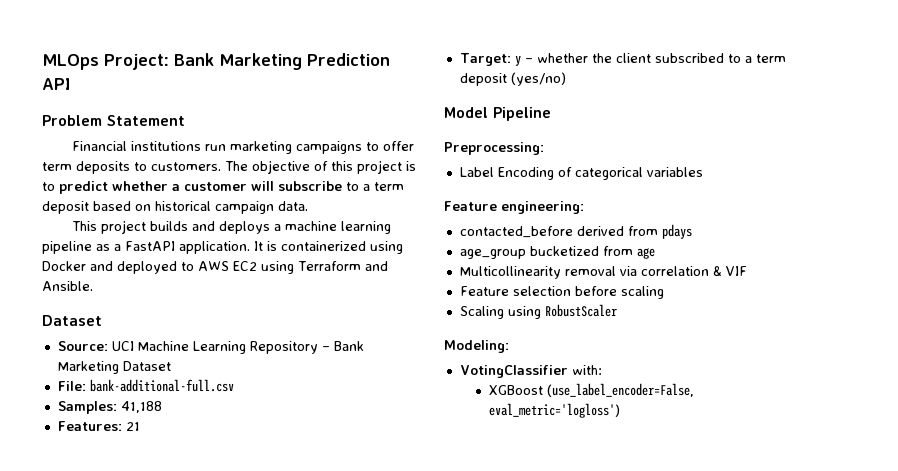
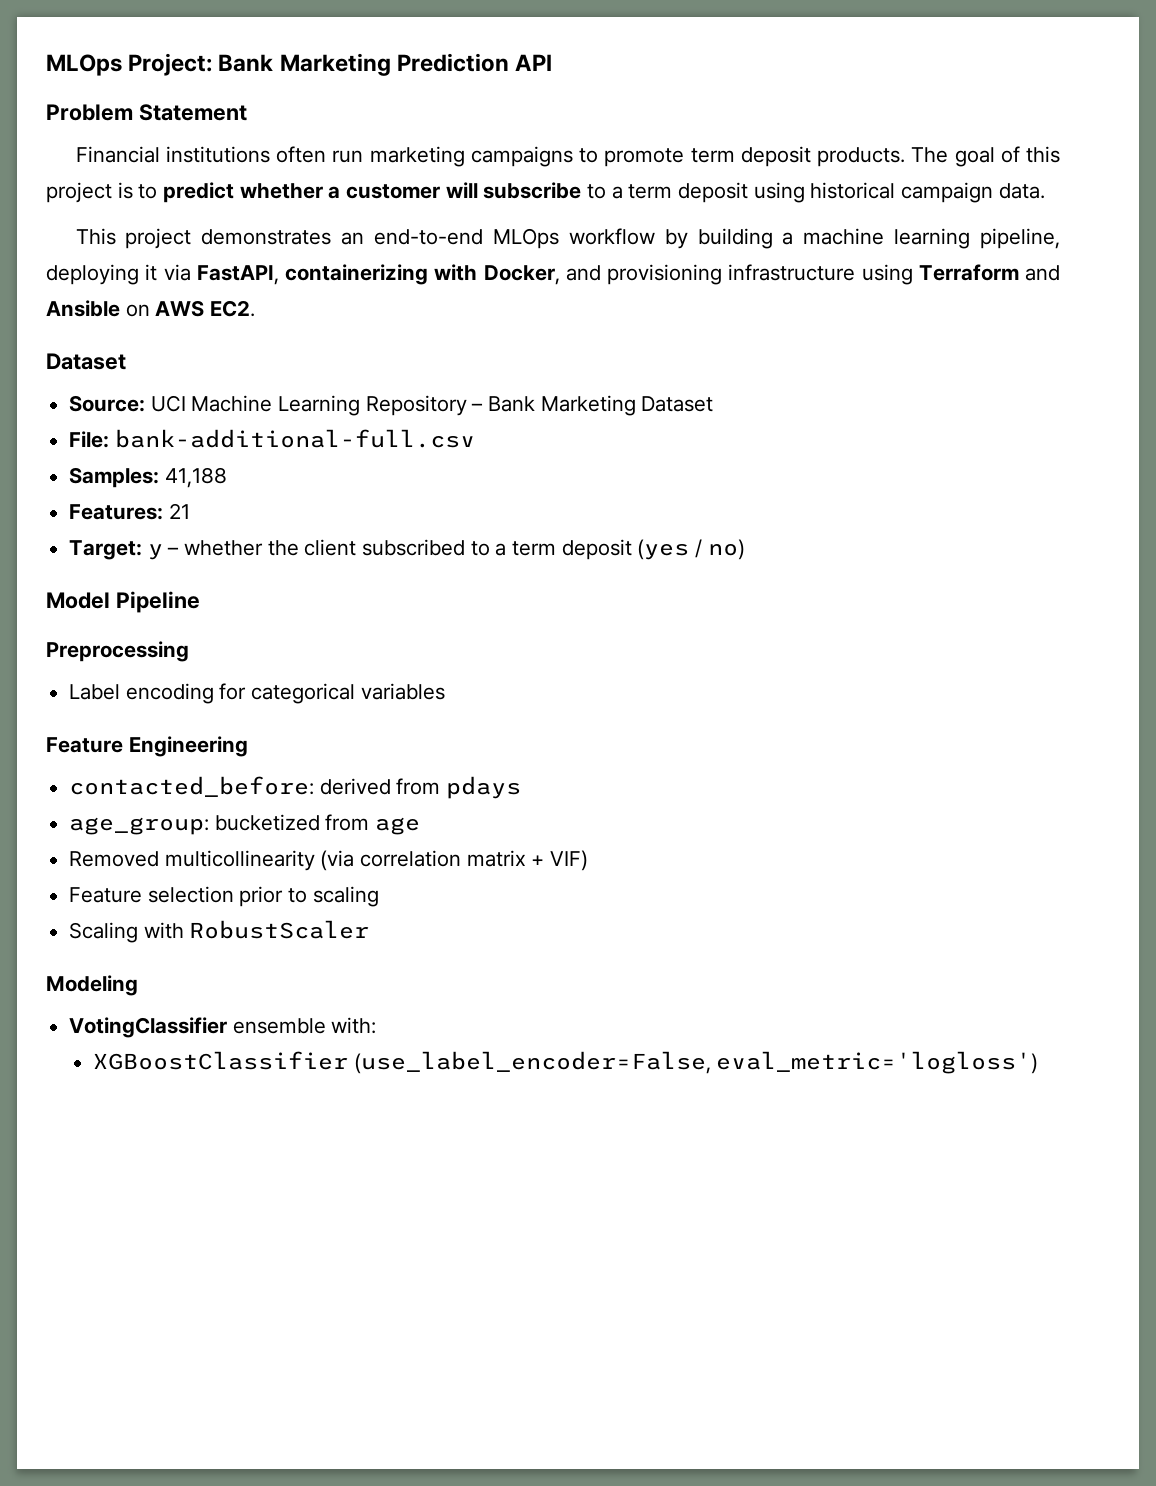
(201, 146) none -> [276,146,327,163] often
[382,141,414,151] [42,160,310,174] offer term deposits to customers. The objective -> [604,146,995,167] promote term deposit products. The goal
[93,201,151,211] based on -> [753,182,805,203] using
[149,221,391,234] [42,241,403,254] [42,261,388,274] [42,281,93,291] builds and deploys a machine learning pipeline as a FastAPI application. It is containerized using Docker and deployed to AWS EC2 using Terraform and Ansible. -> [201,228,1061,249] [46,264,1060,285] [46,300,256,317] demonstrates an end-to-end MLOps workflow by building a machine learning pipeline, deploying it via FastAPI, containerizing with Docker, and provisioning infrastructure using Terraform and Ansible on AWS EC2.
[510,72,566,86] (yes/no) -> [637,539,745,560] (yes / no)
[444,142,544,155] Preprocessing: -> [46,641,189,662] Preprocessing
[497,167,572,180] Encoding of -> [125,683,247,704] encoding for
[501,201,584,214] [459,226,573,238] engineering: // contacted_before -> [128,736,248,757] [69,776,315,797] Engineering // contacted_before:
[459,249,526,259] age_group -> [69,817,210,835] age_group:
[459,266,747,279] Multicollinearity removal via correlation & VIF -> [69,850,589,871] Removed multicollinearity (via correlation matrix + VIF)
[574,286,617,296] before -> [239,886,308,907] prior to
[507,306,541,319] using -> [143,922,184,939] with
[444,340,509,353] Modeling: -> [46,975,138,996] Modeling
(568, 371) none -> [232,1018,326,1034] ensemble
[488,385,543,395] XGBoost -> [92,1051,348,1070] XGBoostClassifier

